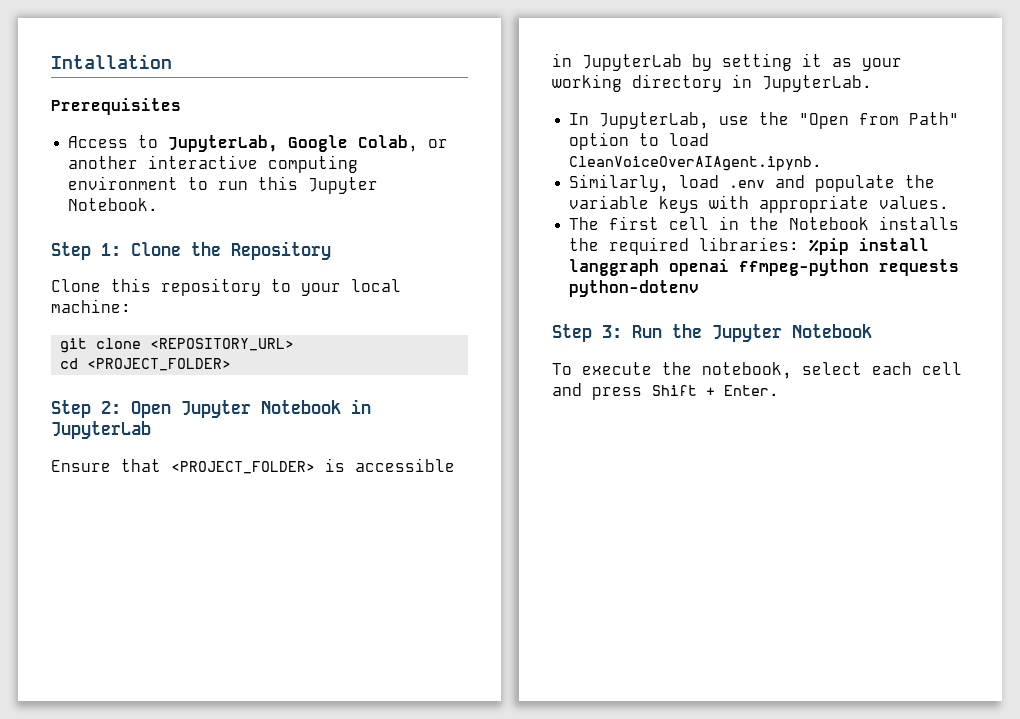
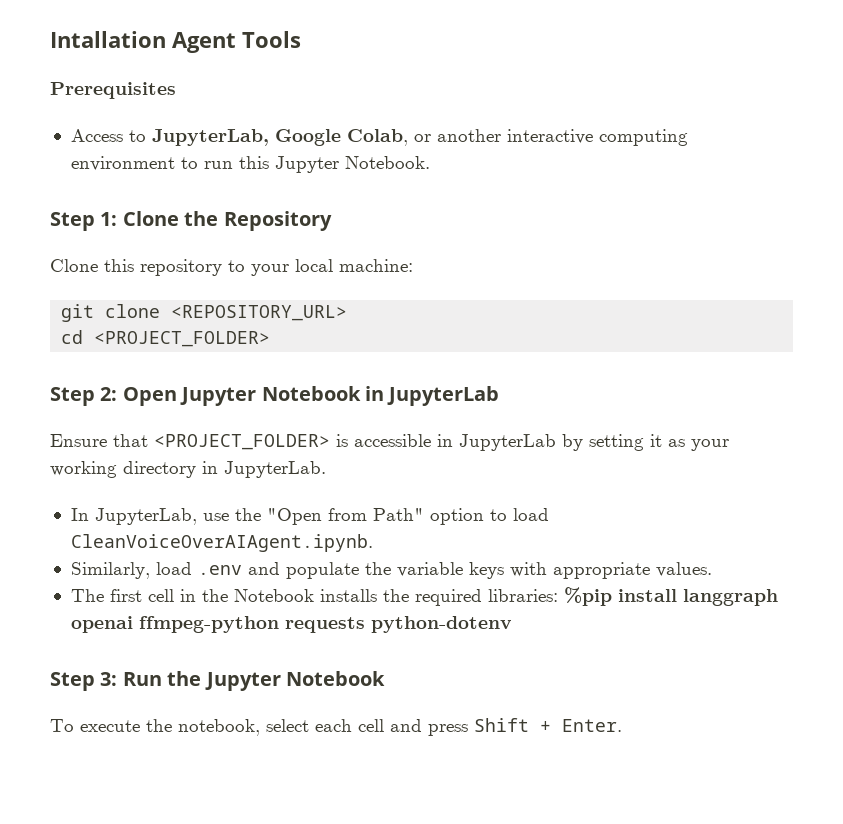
(172, 61) none -> [172,31,301,53] Agent Tools

